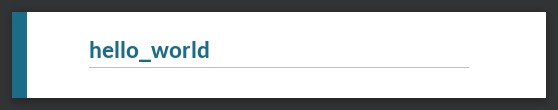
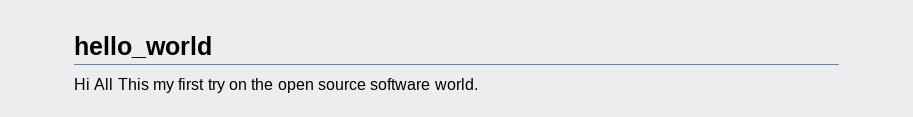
(210, 51) none -> [74,78,478,93] // Hi All This my first try on the open source software world.

